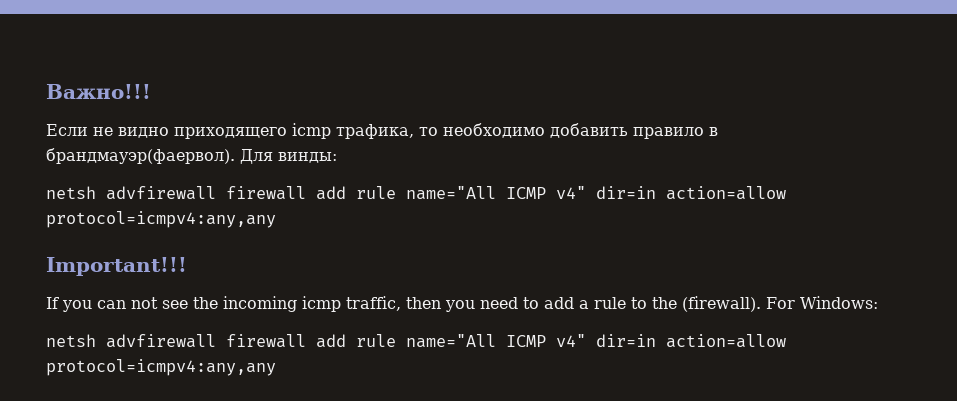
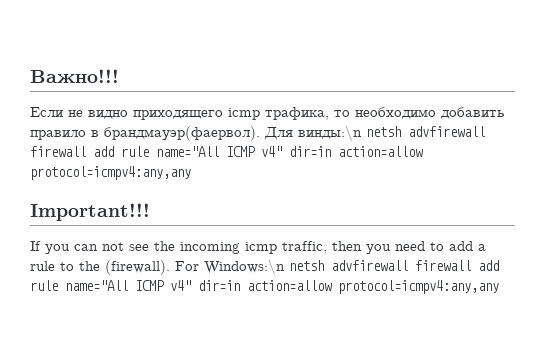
[278,152,337,163] винды: // -> [298,125,362,141] винды:\n
[799,296,878,309] Windows: // -> [204,259,285,275] Windows:\n

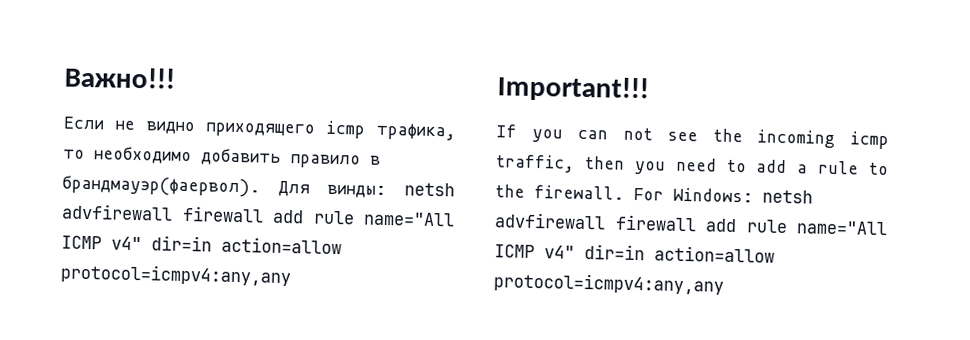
[298,125,362,141] винды:\n -> [327,184,387,199] винды:
[105,259,285,275] (firewall). For Windows:\n -> [534,185,753,203] firewall. For Windows:

